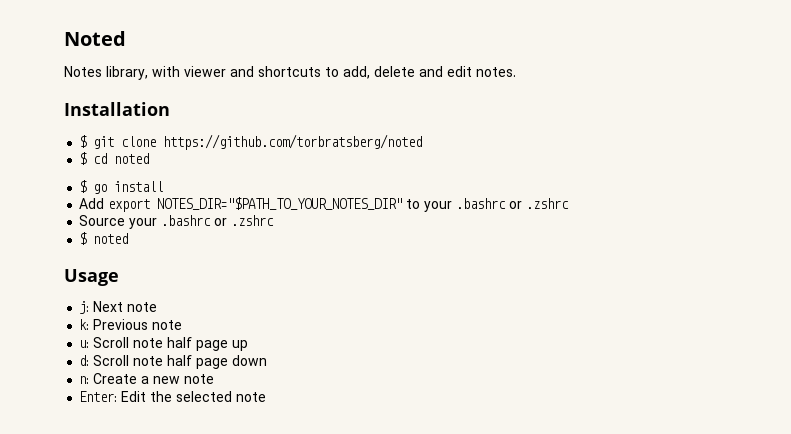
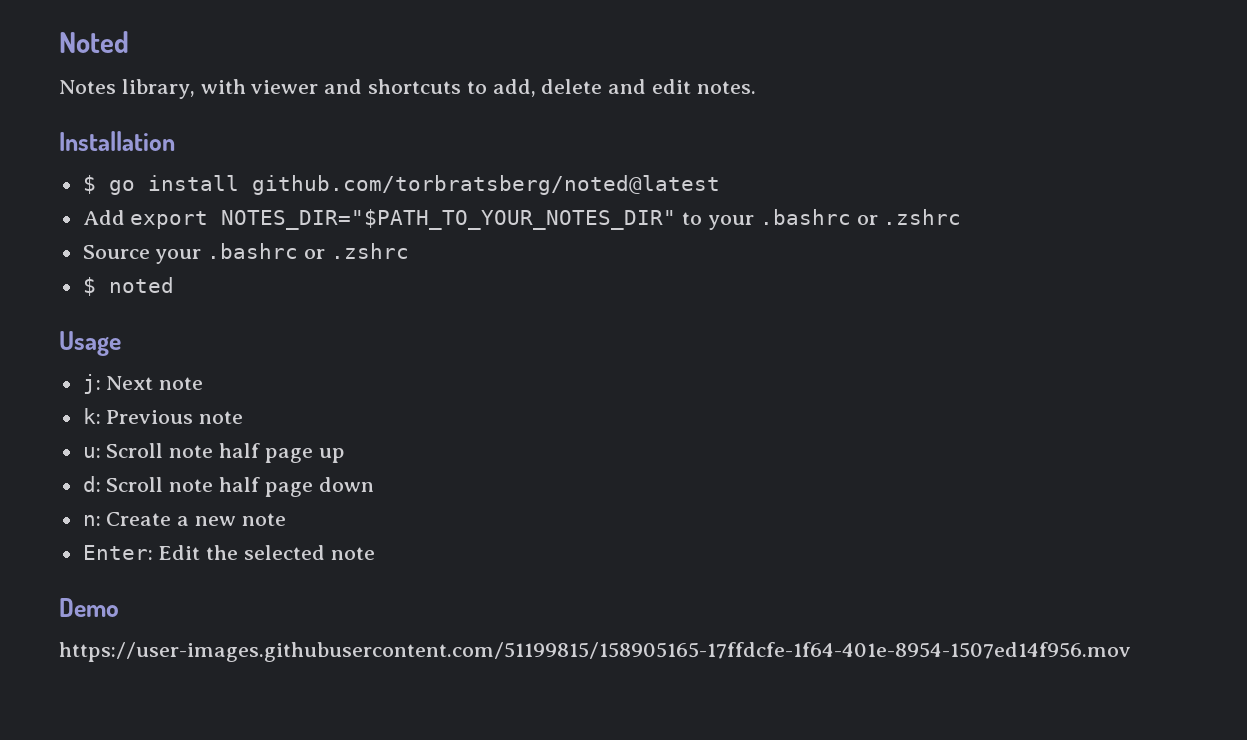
[79,134,423,150] [79,152,150,165] // $ git clone https://github.com/torbratsberg/noted // $ cd noted -> (175, 141) none
(164, 186) none -> [251,175,720,195] github.com/torbratsberg/noted@latest
(267, 397) none -> [59,598,119,617] [59,642,1131,662] // Demo // https://user-images.githubusercontent.com/51199815/158905165-17ffdcfe-1f64-401e-8954-1507ed14f956.mov

